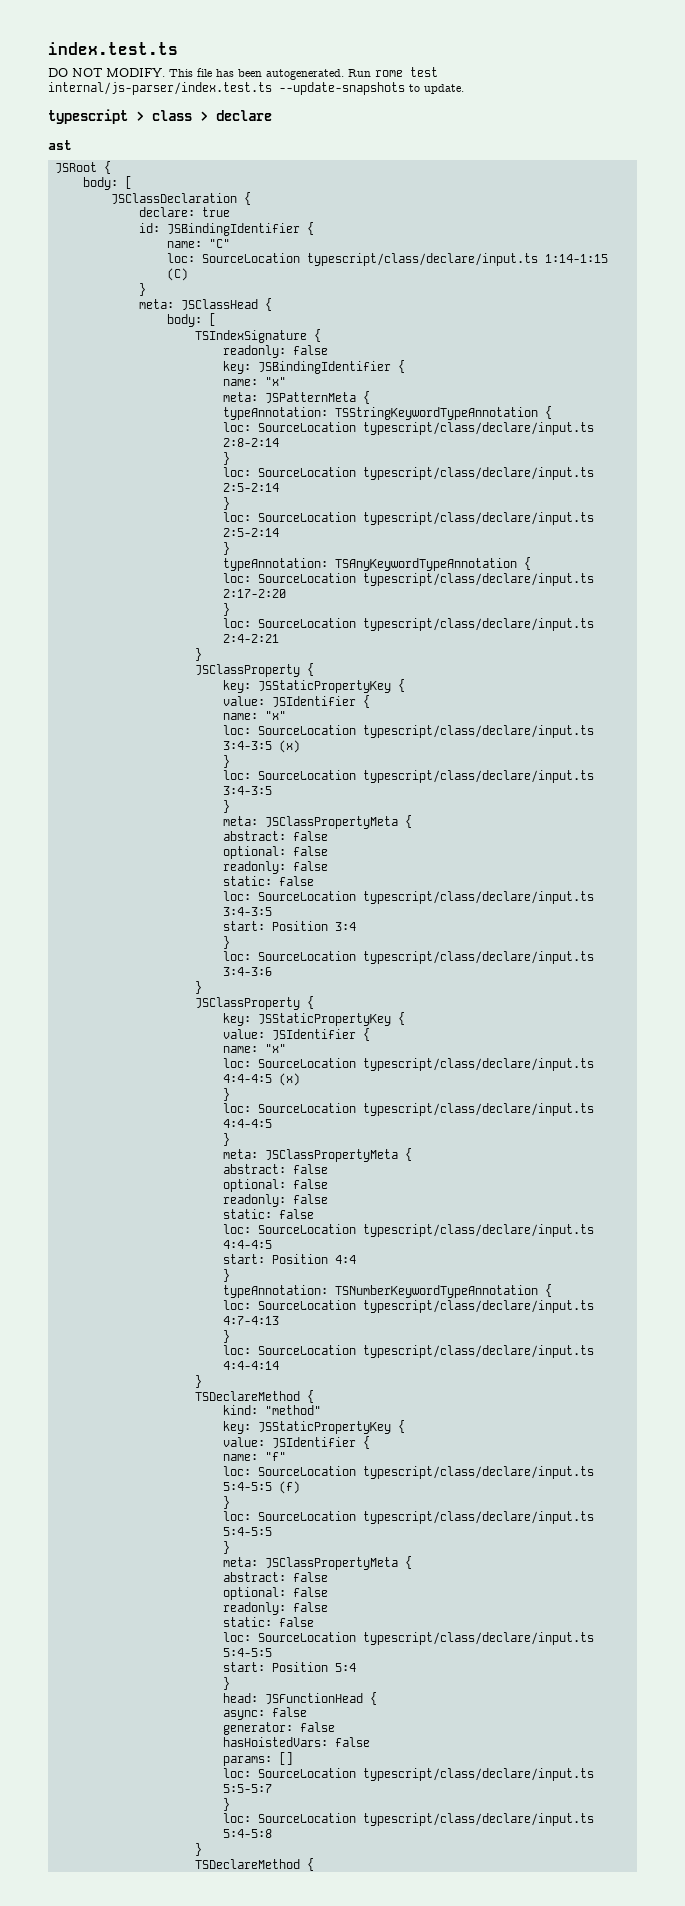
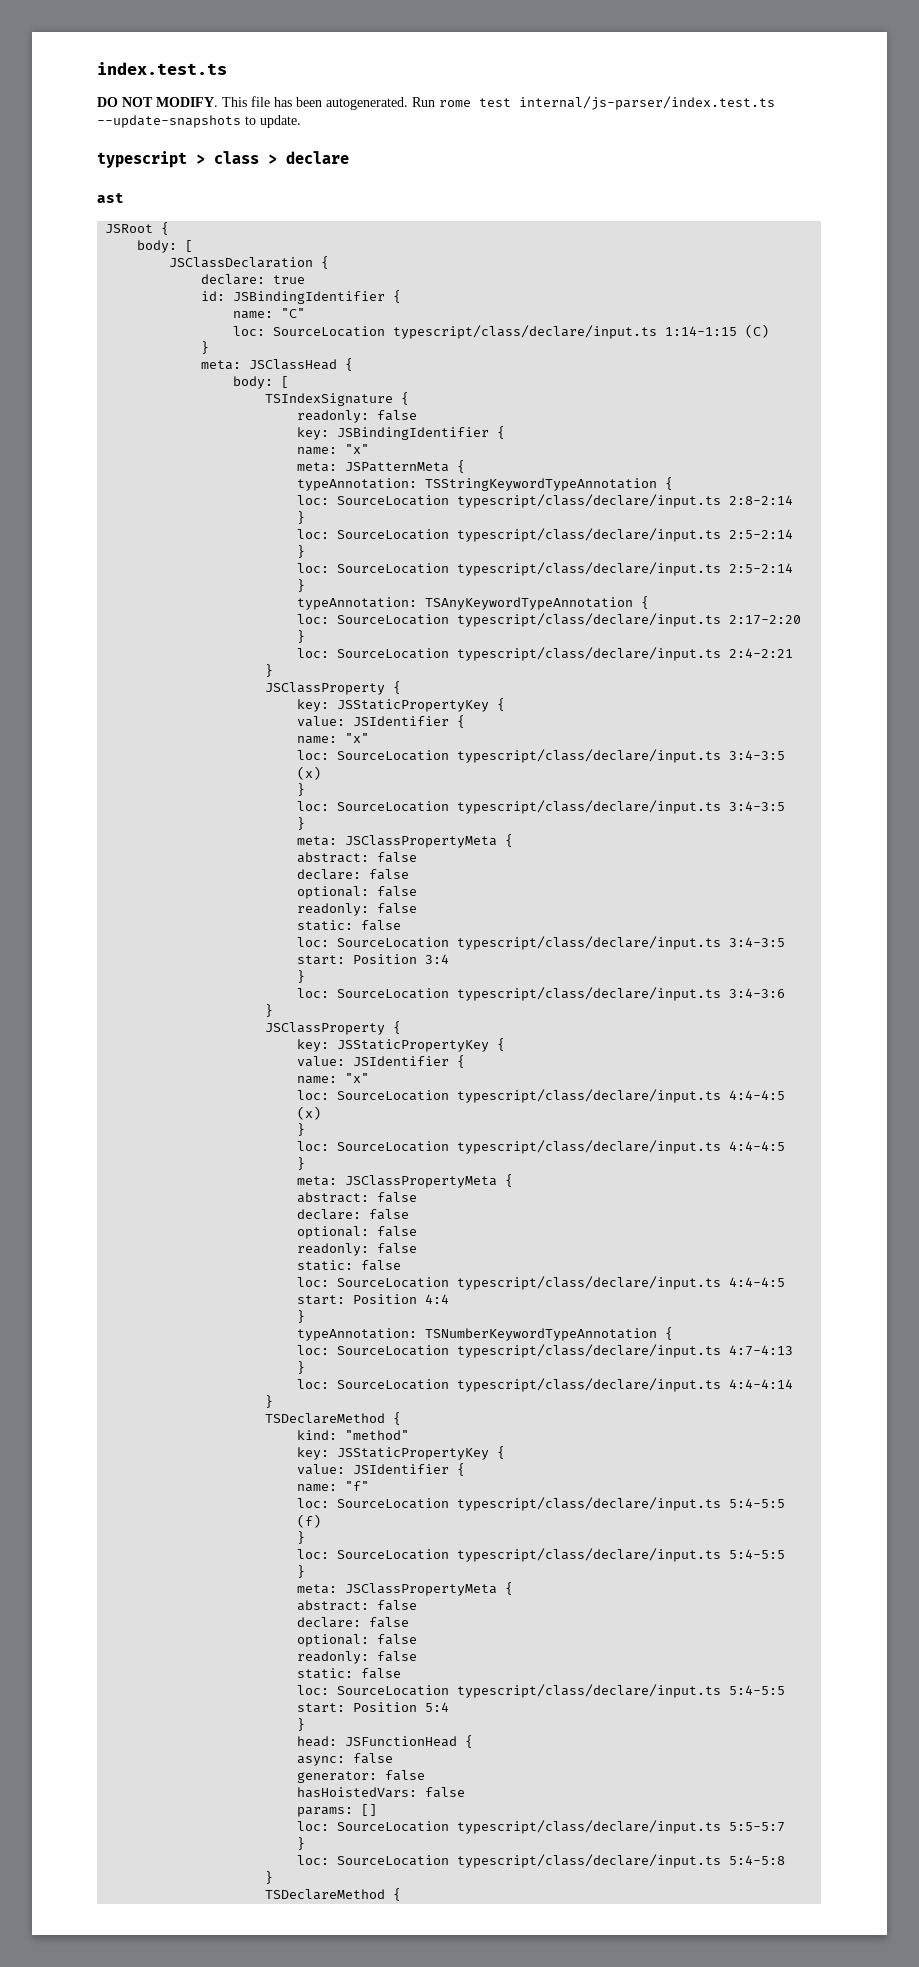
(328, 836) none -> [297,869,410,880] // declare: false
(328, 1169) none -> [297,1209,410,1220] // declare: false
(328, 1577) none -> [297,1617,410,1628] // declare: false

